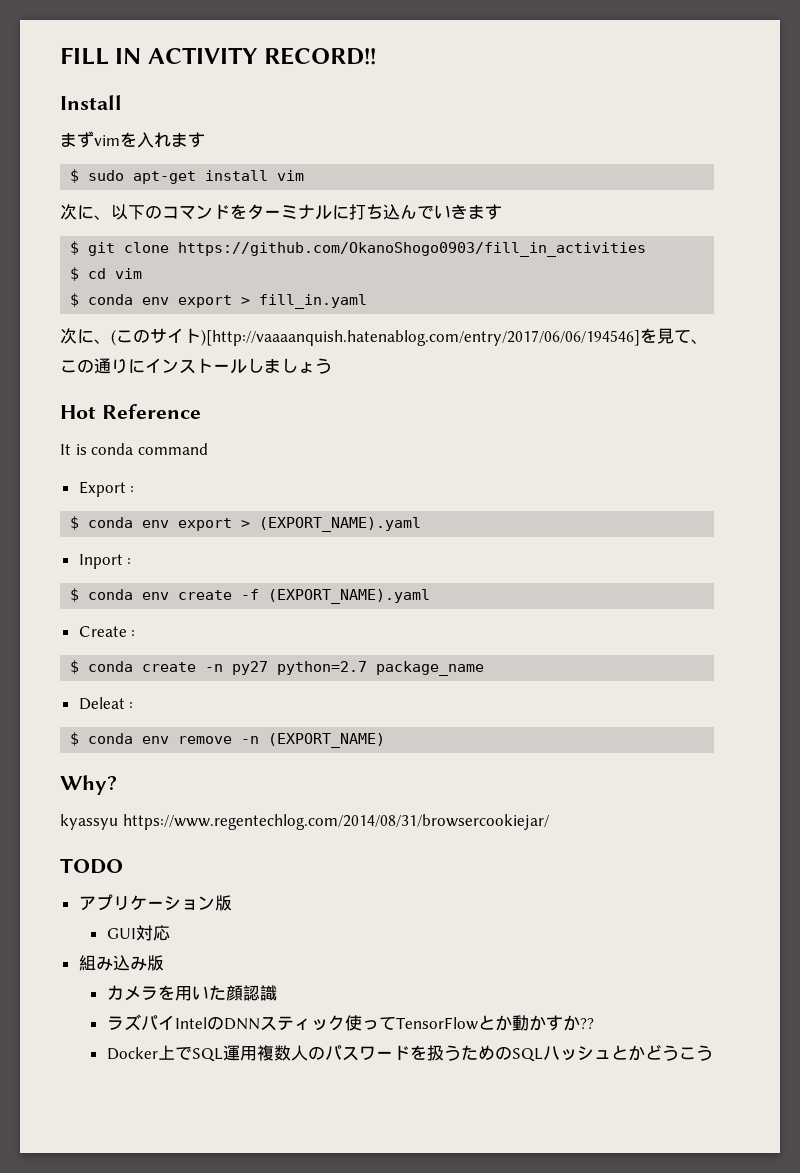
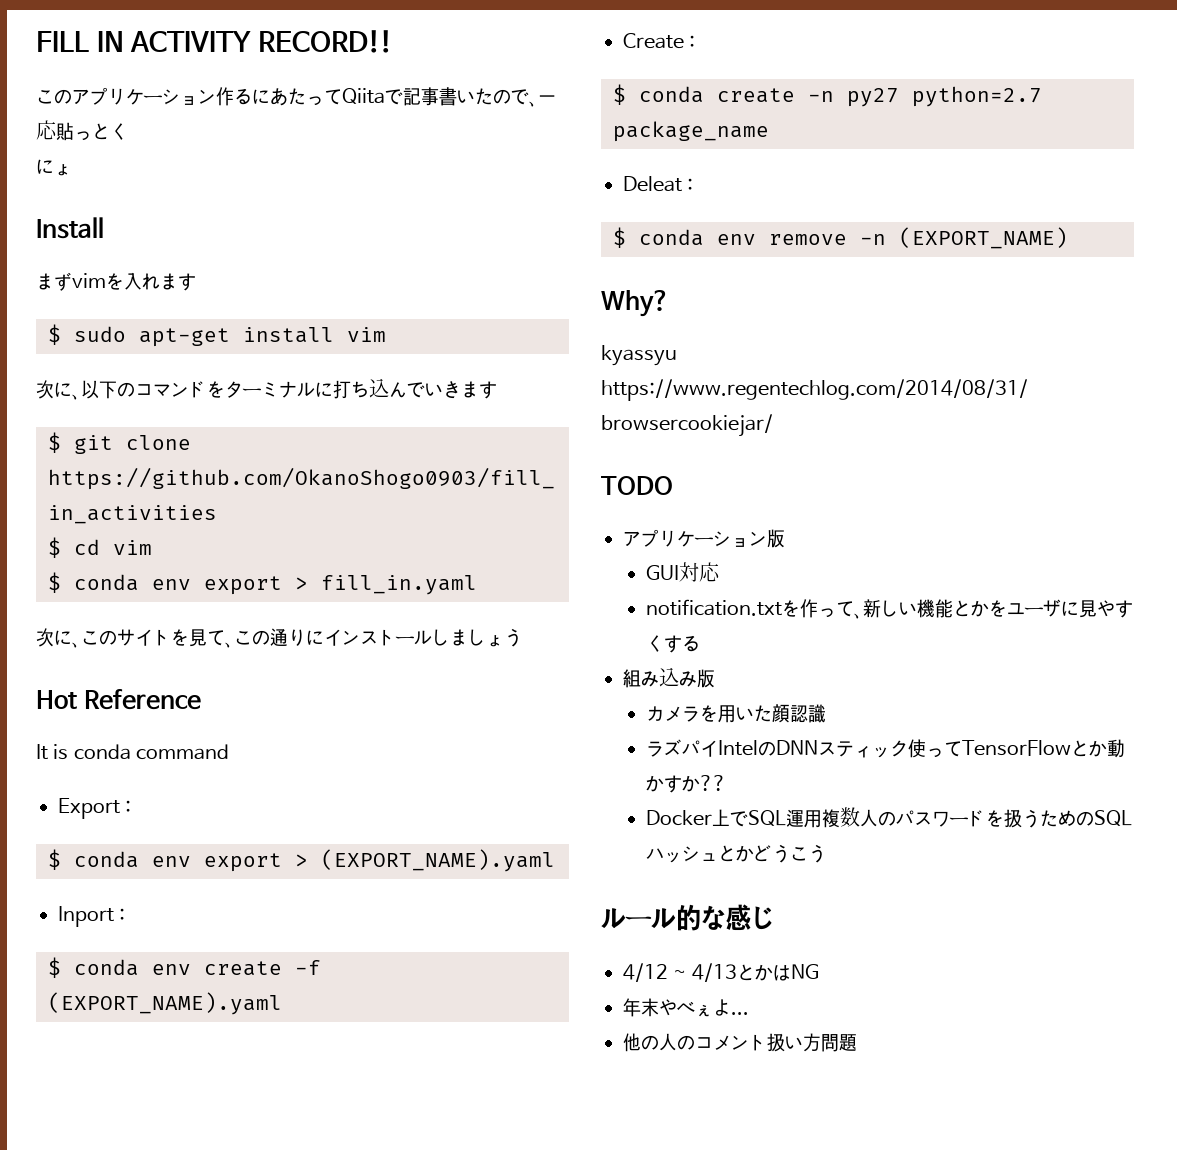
(377, 56) none -> [36,87,556,107] [36,120,128,141] [36,159,72,176] // このアプリケーション作るにあたってQiitaで記事書いたので、一応貼っとく // にょ
[111,329,116,346] ( -> (81, 645) none
[201,329,640,346] )[http://vaaaanquish.hatenablog.com/entry/2017/06/06/194546] -> (171, 637) none
(170, 933) none -> [646,599,1134,619] [646,635,701,653] // notification.txtを作って、新しい機能とかをユーザに見やすくする
(713, 1053) none -> [601,904,776,931] [623,963,819,982] [623,998,749,1017] [623,1033,857,1052] // ルール的な感じ // 4/12 ~ 4/13とかはNG // 年末やべぇよ... // 他の人のコメント扱い方問題

